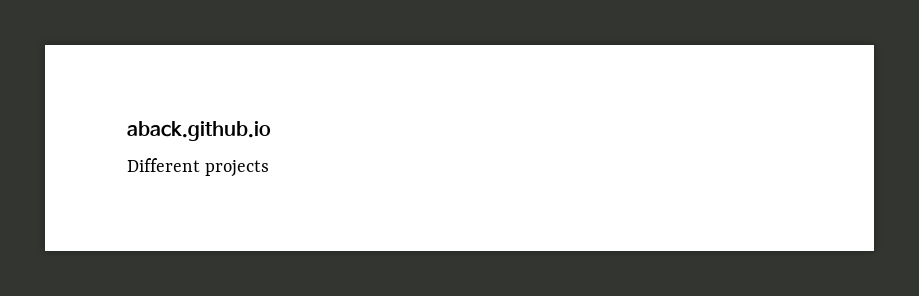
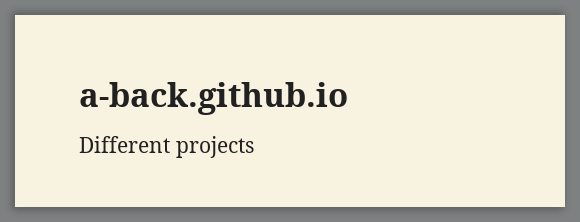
[127,121,271,141] aback.github.io -> [79,82,348,115] a-back.github.io

